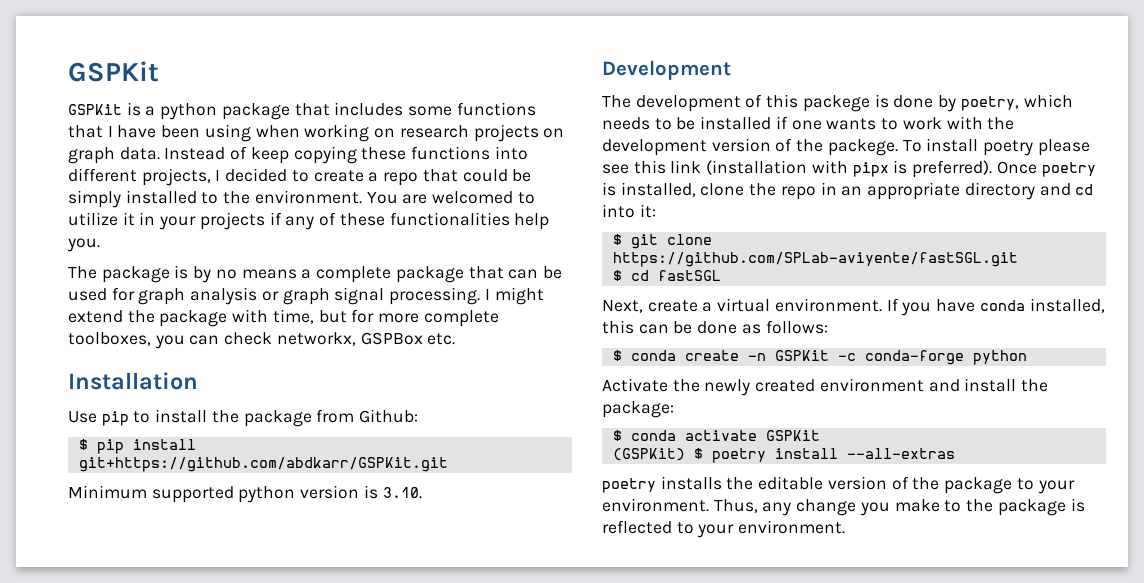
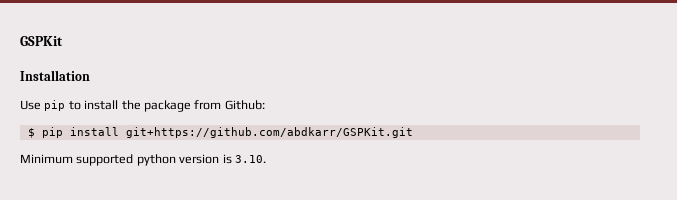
[68,61,159,82] [68,102,536,120] [68,124,565,142] [68,146,528,164] [68,168,532,186] [68,190,535,208] [68,212,550,230] [67,238,100,252] [68,265,562,283] [68,287,544,305] [68,309,499,327] [68,332,456,349] GSPKit // GSPKit is a python package that includes some functions that I have been using when working on research projects on graph data. Instead of keep copying these functions into different projects, I decided to create a repo that could be simply installed to the environment. You are welcomed to utilize it in your projects if any of these functionalities help you. // The package is by no means a complete package that can be used for graph analysis or graph signal processing. I might extend the package with time, but for more complete toolboxes, you can check networkx, GSPBox etc. -> [20,36,63,46] GSPKit
[602,60,731,80] [602,94,1073,112] [602,116,1015,130] [602,138,1090,156] [602,160,1096,178] [602,182,1094,200] [602,204,656,218] [612,234,712,249] [612,252,1018,267] [612,270,721,281] [602,298,1105,316] [602,320,828,334] [612,350,1027,365] [602,378,1049,396] [602,401,674,418] [612,430,820,441] [612,448,955,463] [602,476,1075,494] [602,498,1085,516] [602,520,846,538] // Development // The development of this packege is done by poetry, which needs to be installed if one wants to work with the development version of the packege. To install poetry please see this link (installation with pipx is preferred). Once poetry is installed, clone the repo in an appropriate directory and cd into it: // $ git clone https://github.com/SPLab-aviyente/fastSGL.git // $ cd fastSGL // Next, create a virtual environment. If you have conda installed, this can be done as follows: // $ conda create -n GSPKit -c conda-forge python // Activate the newly created environment and install the package: // $ conda activate GSPKit // (GSPKit) $ poetry install --all-extras // poetry installs the editable version of the package to your environment. Thus, any change you make to the package is reflected to your environment. -> (266, 159) none

